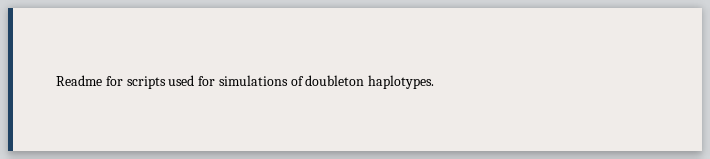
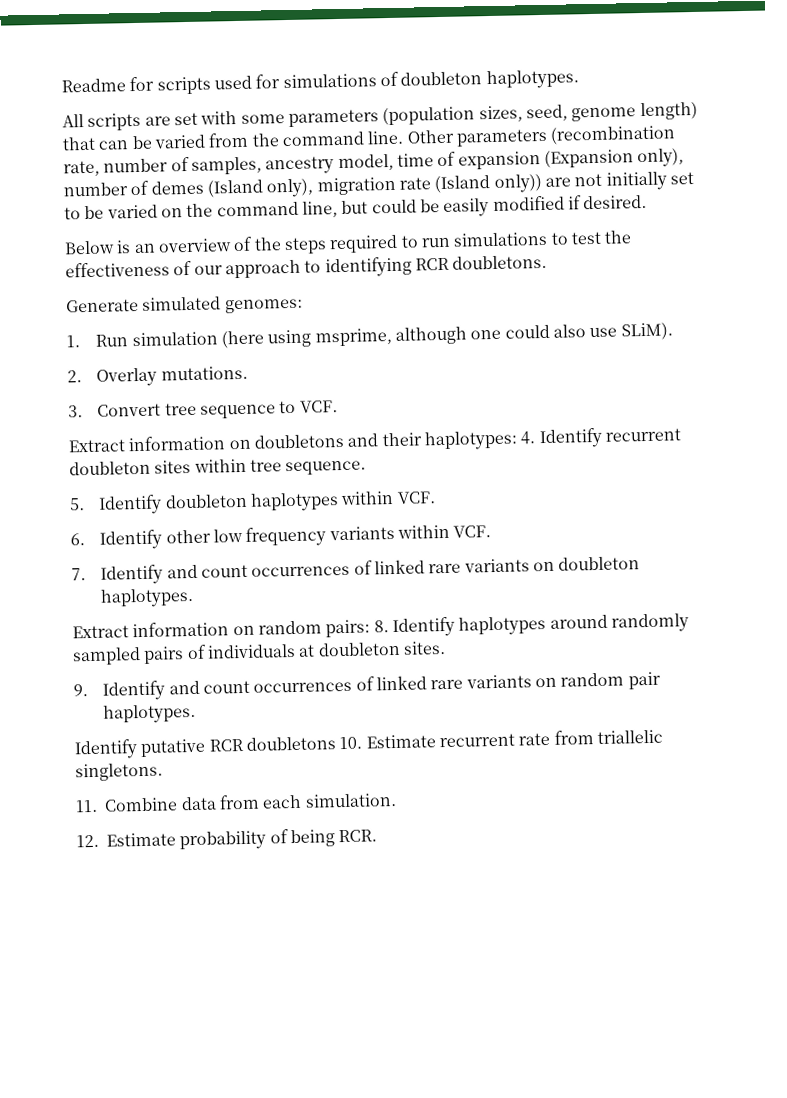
(435, 82) none -> [62,101,698,131] [62,125,677,151] [63,148,685,177] [63,171,694,198] [64,194,648,220] [64,230,633,255] [65,254,548,279] [66,296,303,314] [66,322,673,349] [67,365,248,387] [68,400,338,419] [68,427,681,453] [69,458,367,476] [69,490,436,515] [70,524,492,550] [71,556,641,585] [100,587,195,608] [72,613,689,639] [72,641,446,666] [73,671,661,701] [103,703,197,724] [74,729,663,760] [75,762,163,782] [75,793,397,813] [76,829,378,851] // All scripts are set with some parameters (population sizes, seed, genome length) that can be varied from the command line. Other parameters (recombination rate, number of samples, ancestry model, time of expansion (Expansion only), number of demes (Island only), migration rate (Island only)) are not initially set to be varied on the command line, but could be easily modified if desired. // Below is an overview of the steps required to run simulations to test the effectiveness of our approach to identifying RCR doubletons. // Generate simulated genomes: // 1. Run simulation (here using msprime, although one could also use SLiM). // 2. Overlay mutations. // 3. Convert tree sequence to VCF. // Extract information on doubletons and their haplotypes: 4. Identify recurrent doubleton sites within tree sequence. // 5. Identify doubleton haplotypes within VCF. // 6. Identify other low frequency variants within VCF. // 7. Identify and count occurrences of linked rare variants on doubleton haplotypes. // Extract information on random pairs: 8. Identify haplotypes around randomly sampled pairs of individuals at doubleton sites. // 9. Identify and count occurrences of linked rare variants on random pair haplotypes. // Identify putative RCR doubletons 10. Estimate recurrent rate from triallelic singletons. // 11. Combine data from each simulation. // 12. Estimate probability of being RCR.

